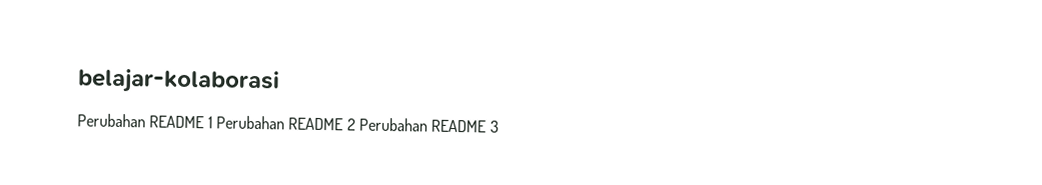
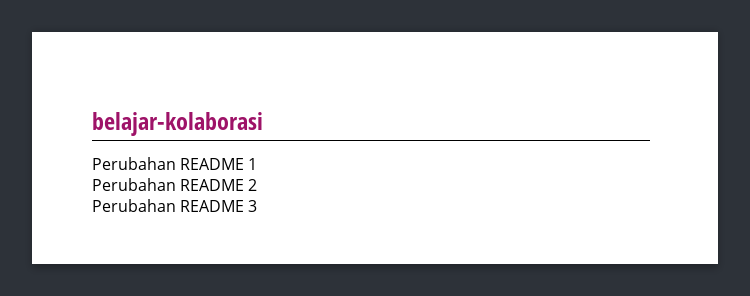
(213, 122) none -> (258, 164) //
(356, 124) none -> (258, 185) //

